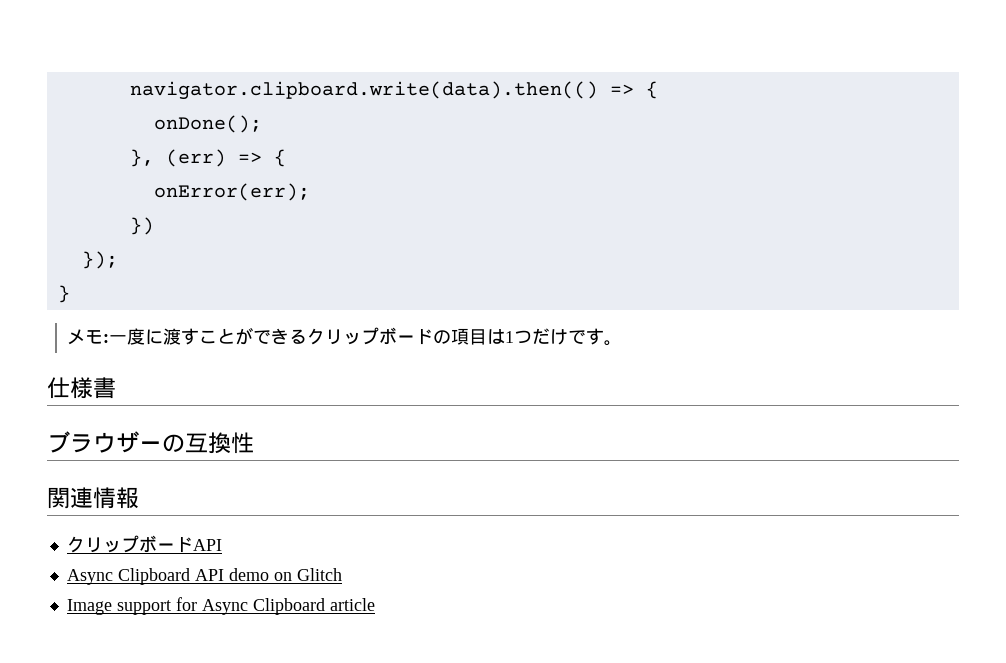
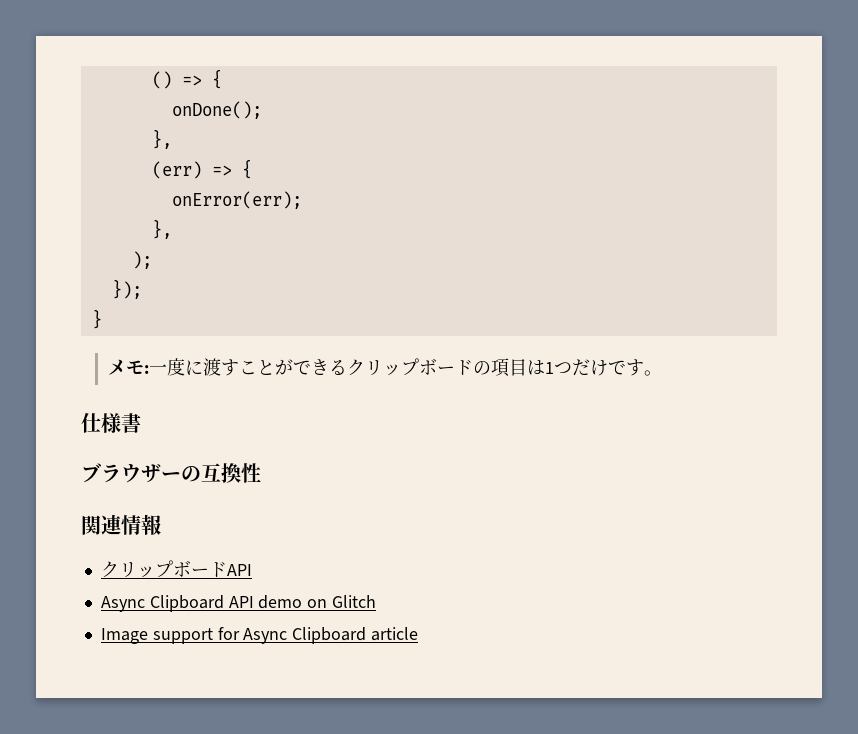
[129,81,598,100] navigator.clipboard.write(data).then(() -> [151,71,172,89] ()
(154, 158) none -> (172, 139) //
[129,217,154,235] }) -> [151,219,172,239] [131,251,152,269] }, // );

